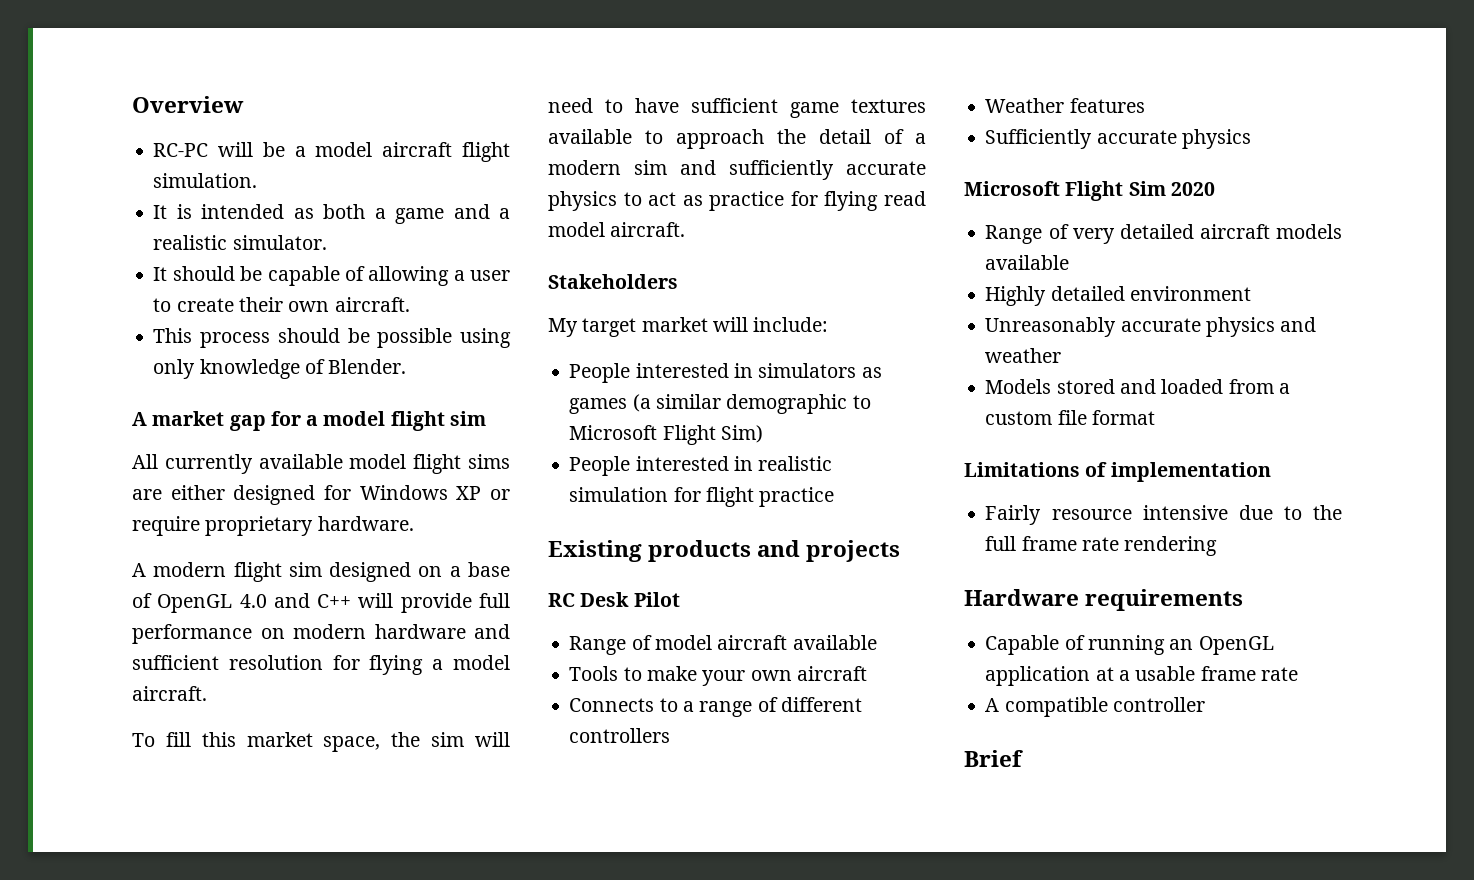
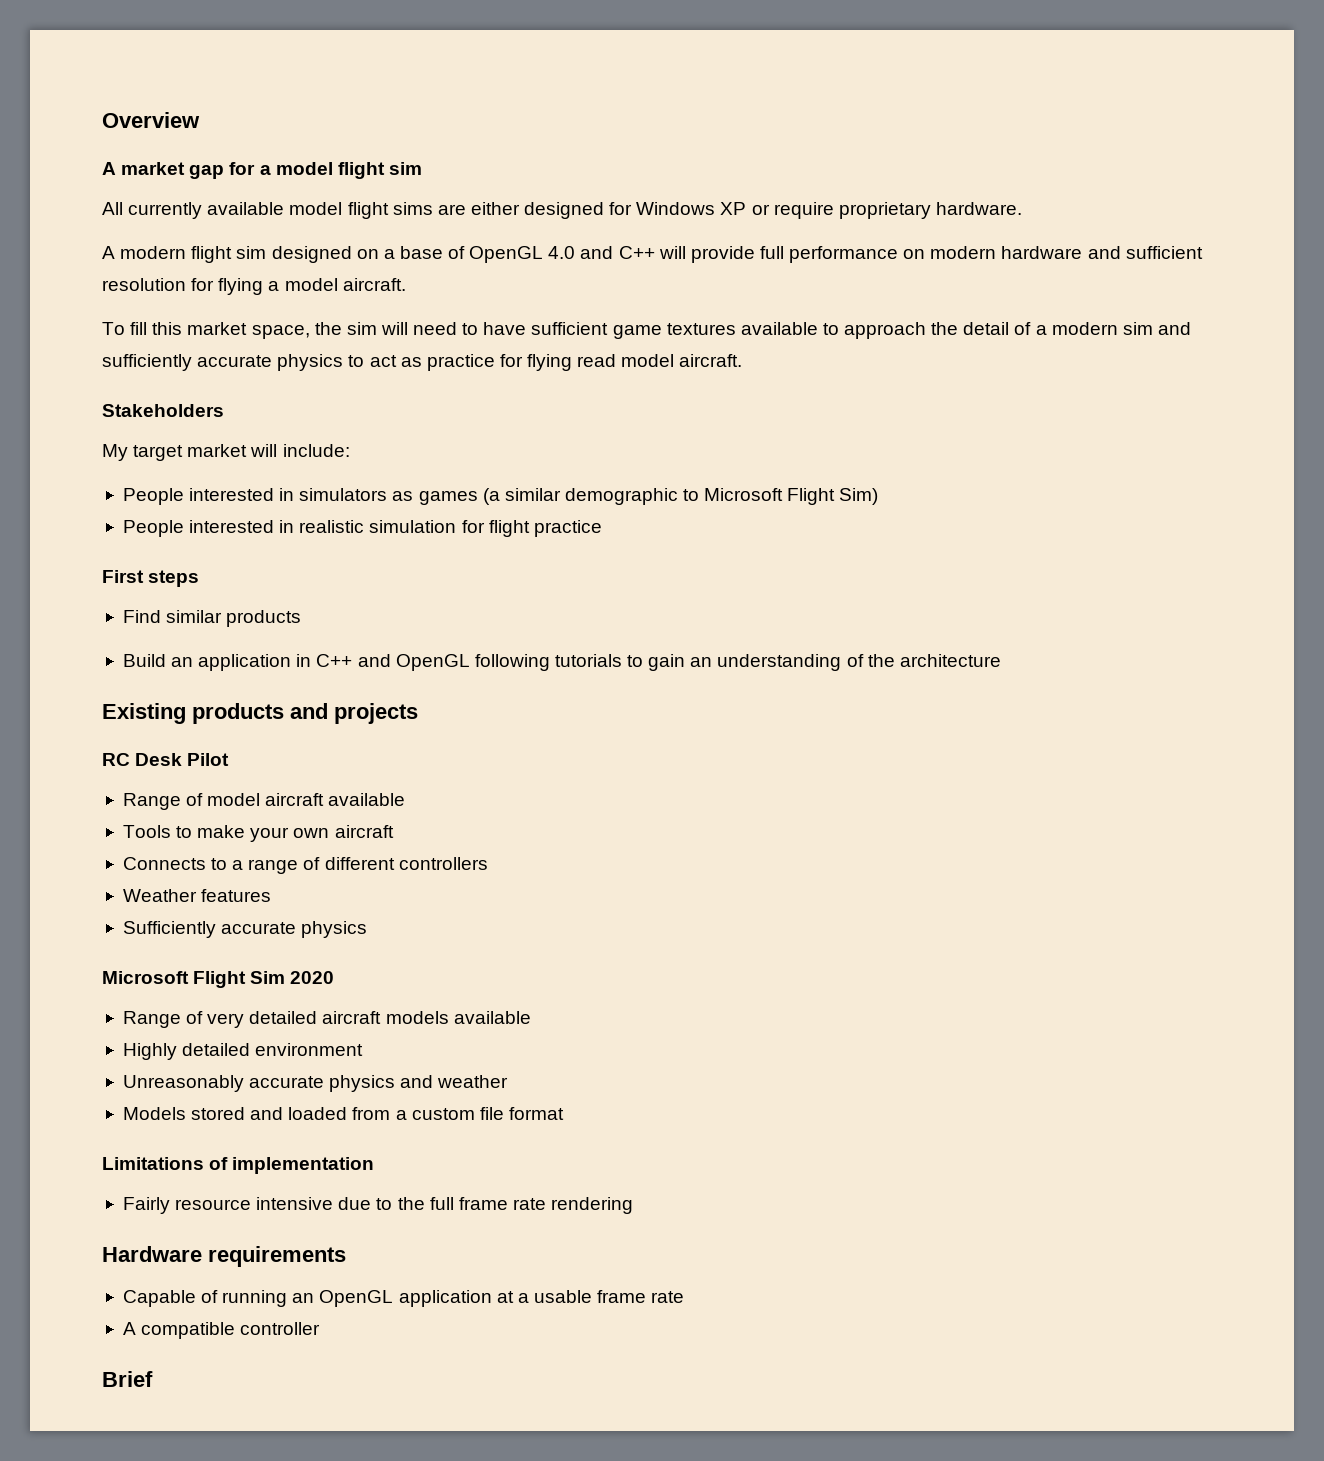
[153,142,510,162] [153,173,258,188] [153,204,511,224] [153,235,327,250] [153,266,510,286] [153,297,410,312] [153,328,512,348] [153,359,407,379] // RC-PC will be a model aircraft flight simulation. // It is intended as both a game and a realistic simulator. // It should be capable of allowing a user to create their own aircraft. // This process should be possible using only knowledge of Blender. -> (200, 120) none
(835, 497) none -> [102,570,200,587] [122,610,302,627] [122,654,1001,671] // First steps // Find similar products // Build an application in C++ and OpenGL following tutorials to gain an understanding of the architecture

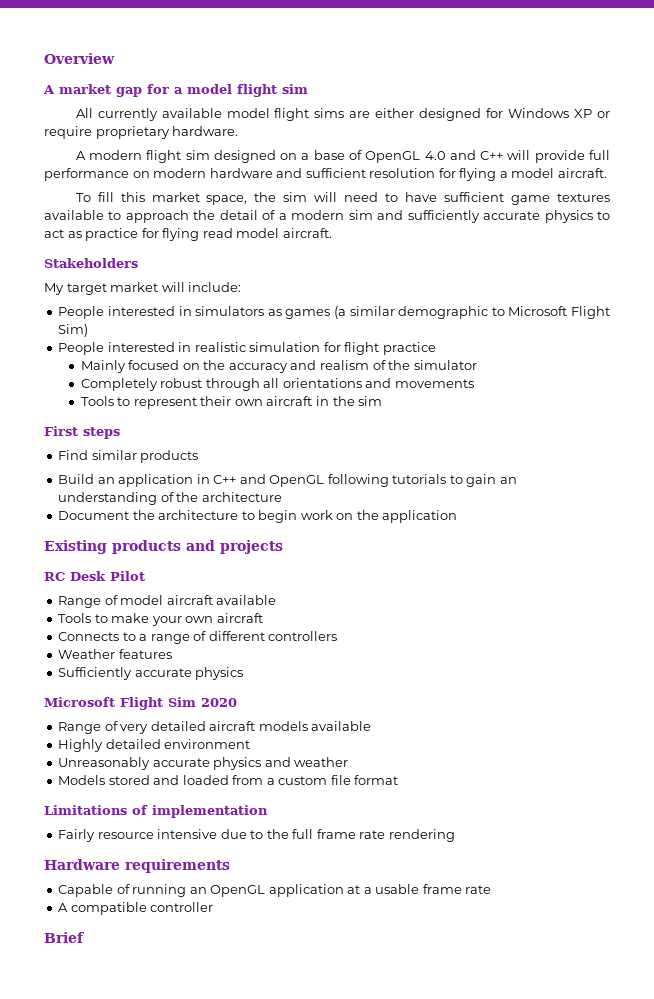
(602, 528) none -> [80,360,477,373] [80,378,474,391] [80,396,383,409] // Mainly focused on the accuracy and realism of the simulator // Completely robust through all orientations and movements // Tools to represent their own aircraft in the sim
(1001, 660) none -> [58,510,458,523] // Document the architecture to begin work on the application

